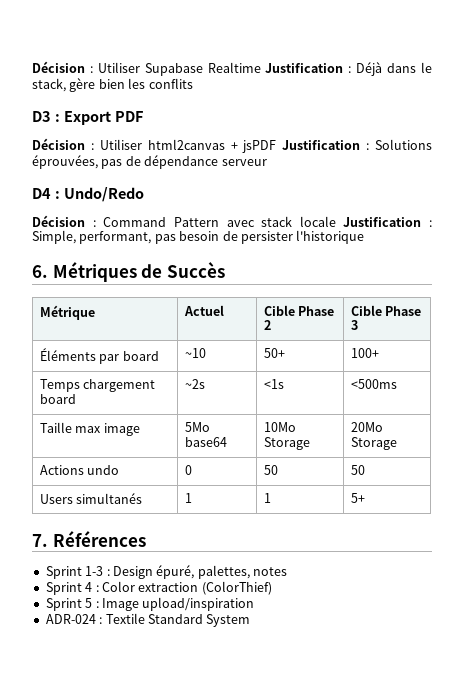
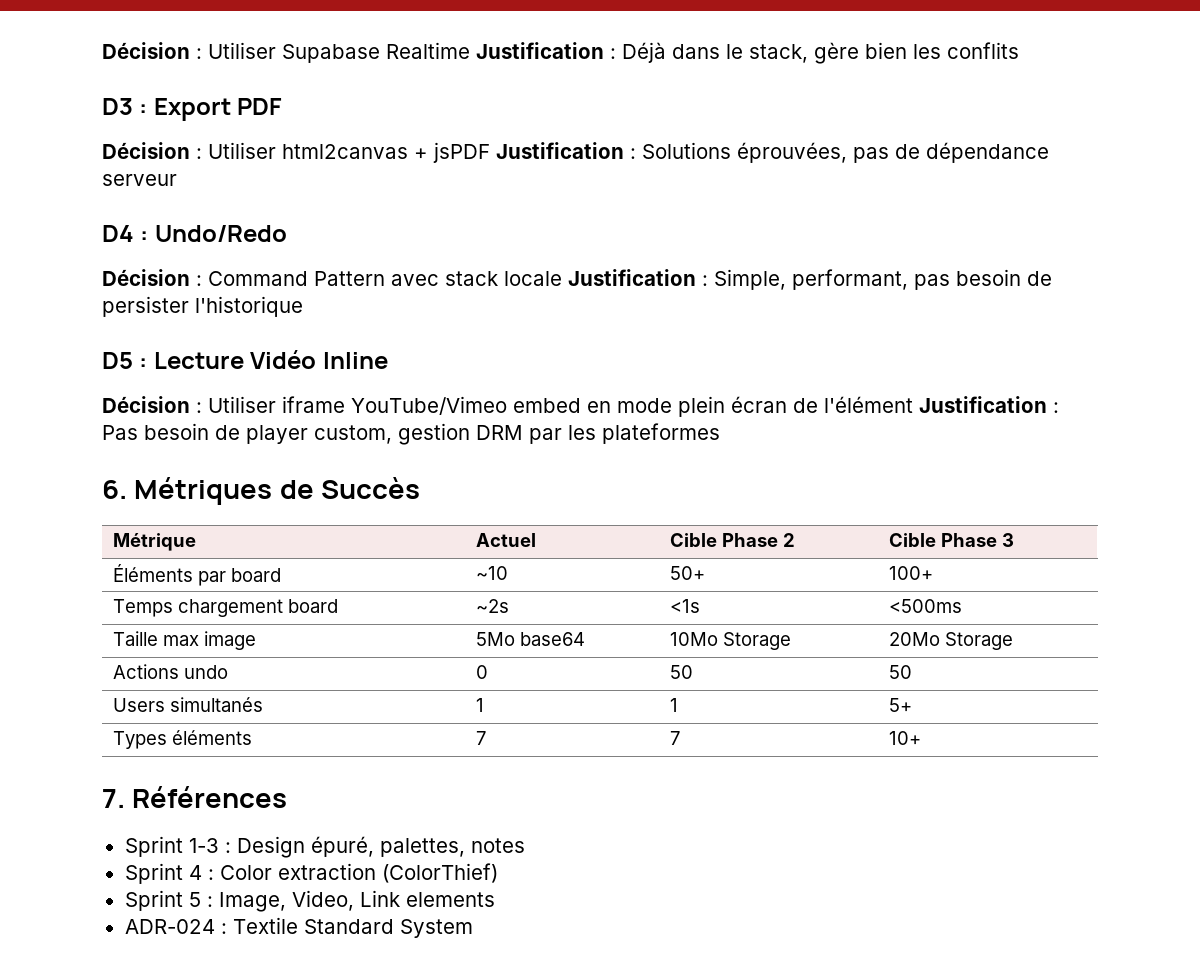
(365, 237) none -> [102,350,388,369] [102,396,1059,417] [102,423,720,445] // D5 : Lecture Vidéo Inline // Décision : Utiliser iframe YouTube/Vimeo embed en mode plein écran de l'élément Justification : Pas besoin de player custom, gestion DRM par les plateformes
(365, 498) none -> [113,730,253,749] [476,731,487,745] [670,731,681,745] [889,731,922,745] // Types éléments | 7 | 7 | 10+
[101,597,255,611] Image upload/inspiration -> [218,890,495,912] Image, Video, Link elements

